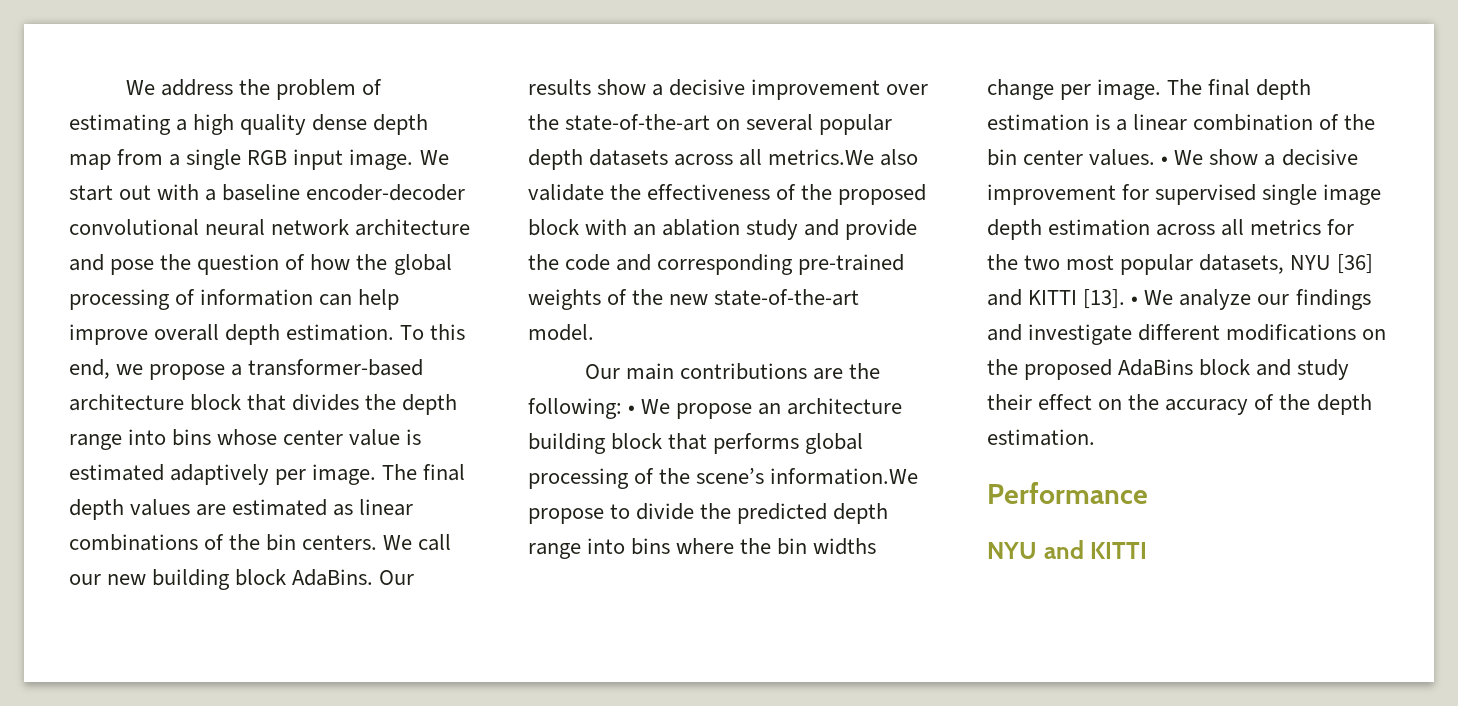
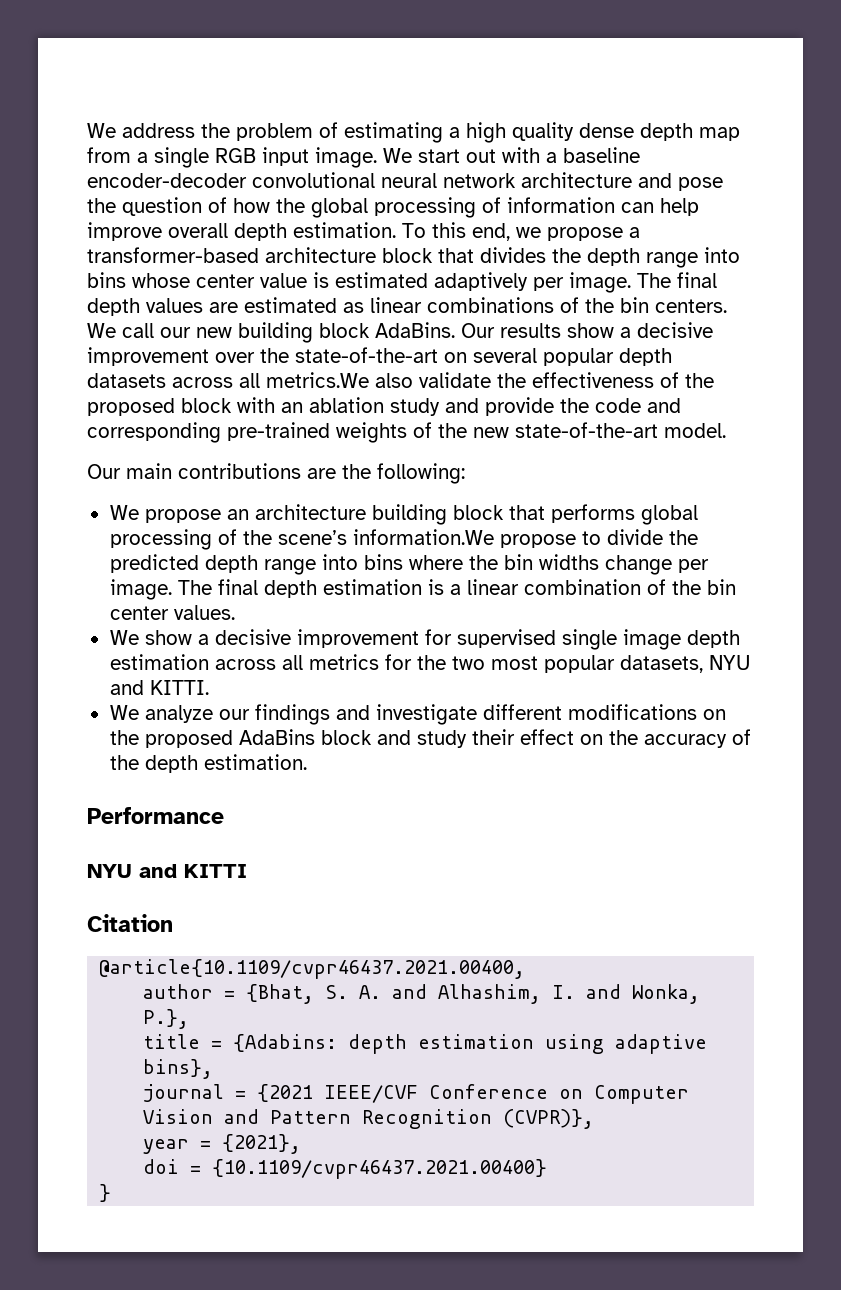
[628,405,636,414] • -> (465, 473) //
[1161,156,1169,165] • -> (235, 612) //
[1337,254,1374,274] [987,289,1139,309] [36] and KITTI [13]. • -> [109,680,209,695] and KITTI. //
(1148, 550) none -> [87,914,173,932] [99,959,526,979] [143,984,701,1004] [143,1009,190,1029] [143,1034,708,1054] [143,1059,214,1079] [143,1084,690,1104] [143,1109,595,1129] [143,1134,302,1154] [143,1159,548,1179] [99,1184,112,1202] // Citation // @article{10.1109/cvpr46437.2021.00400, // author = {Bhat, S. A. and Alhashim, I. and Wonka, P.}, // title = {Adabins: depth estimation using adaptive bins}, // journal = {2021 IEEE/CVF Conference on Computer Vision and Pattern Recognition (CVPR)}, // year = {2021}, // doi = {10.1109/cvpr46437.2021.00400} // }

